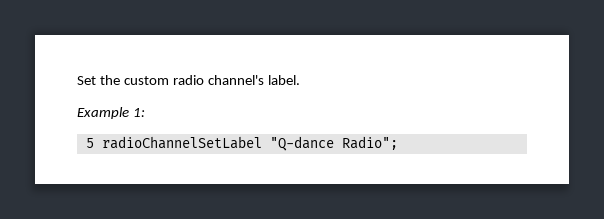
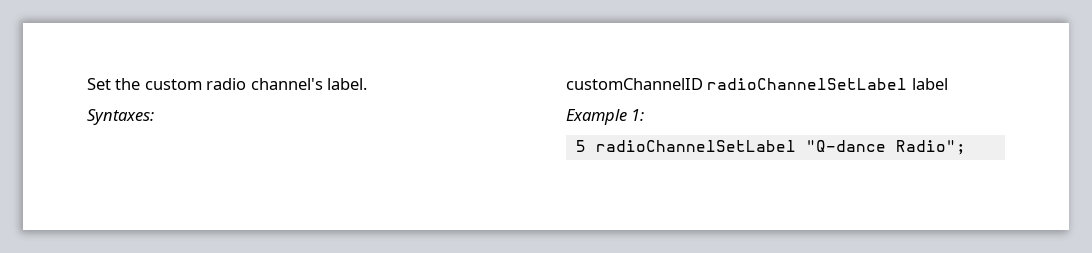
(300, 80) none -> [87,109,154,125] [566,78,948,90] // Syntaxes: // customChannelID radioChannelSetLabel label

